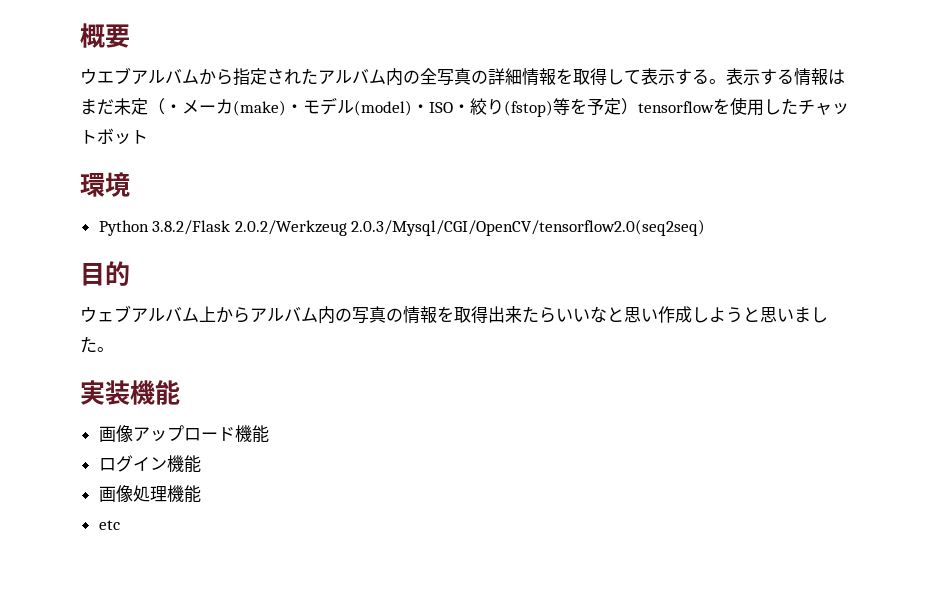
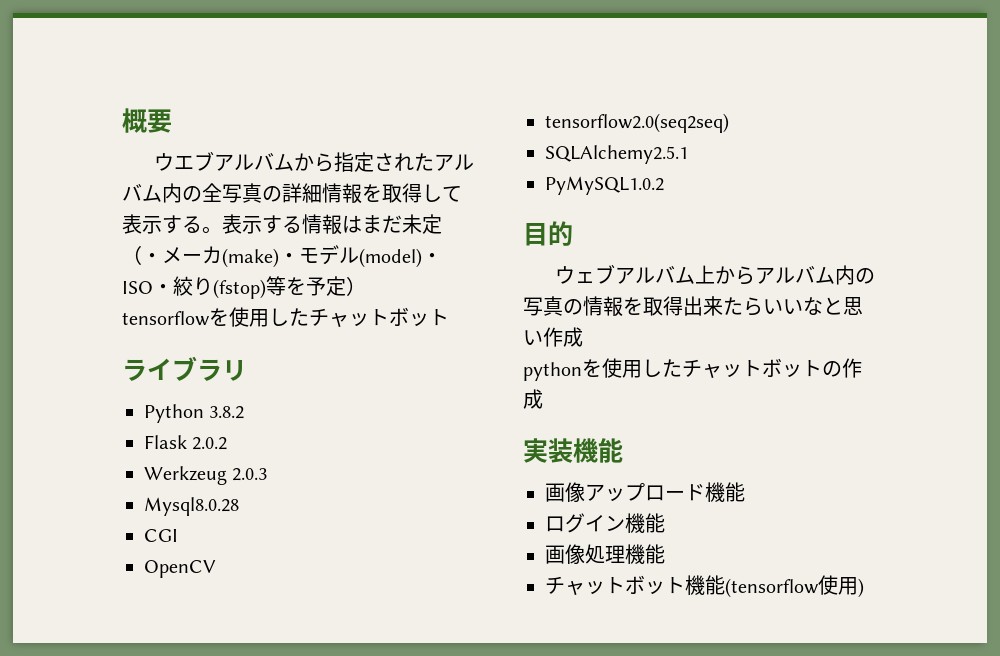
(638, 106) none -> (366, 286) //
[80,172,130,197] 環境 -> [122,356,247,381] ライブラリ
[152,219,706,236] 3.8.2/Flask 2.0.2/Werkzeug 2.0.3/Mysql/CGI/OpenCV/tensorflow2.0(seq2seq) -> [209,406,245,419] [144,435,228,450] [144,466,268,485] [144,497,239,516] [144,529,178,542] [144,560,216,578] [545,113,729,133] [545,145,688,164] [545,176,664,195] 3.8.2 // Flask 2.0.2 // Werkzeug 2.0.3 // Mysql8.0.28 // CGI // OpenCV // tensorflow2.0(seq2seq) // SQLAlchemy2.5.1 // PyMySQL1.0.2
[692,307,828,323] [80,336,114,353] しようと思いました。 -> [523,358,862,381] [523,389,543,409] // pythonを使用したチャットボットの作成
[98,520,120,530] etc -> [545,575,864,598] チャットボット機能(tensorflow使用)

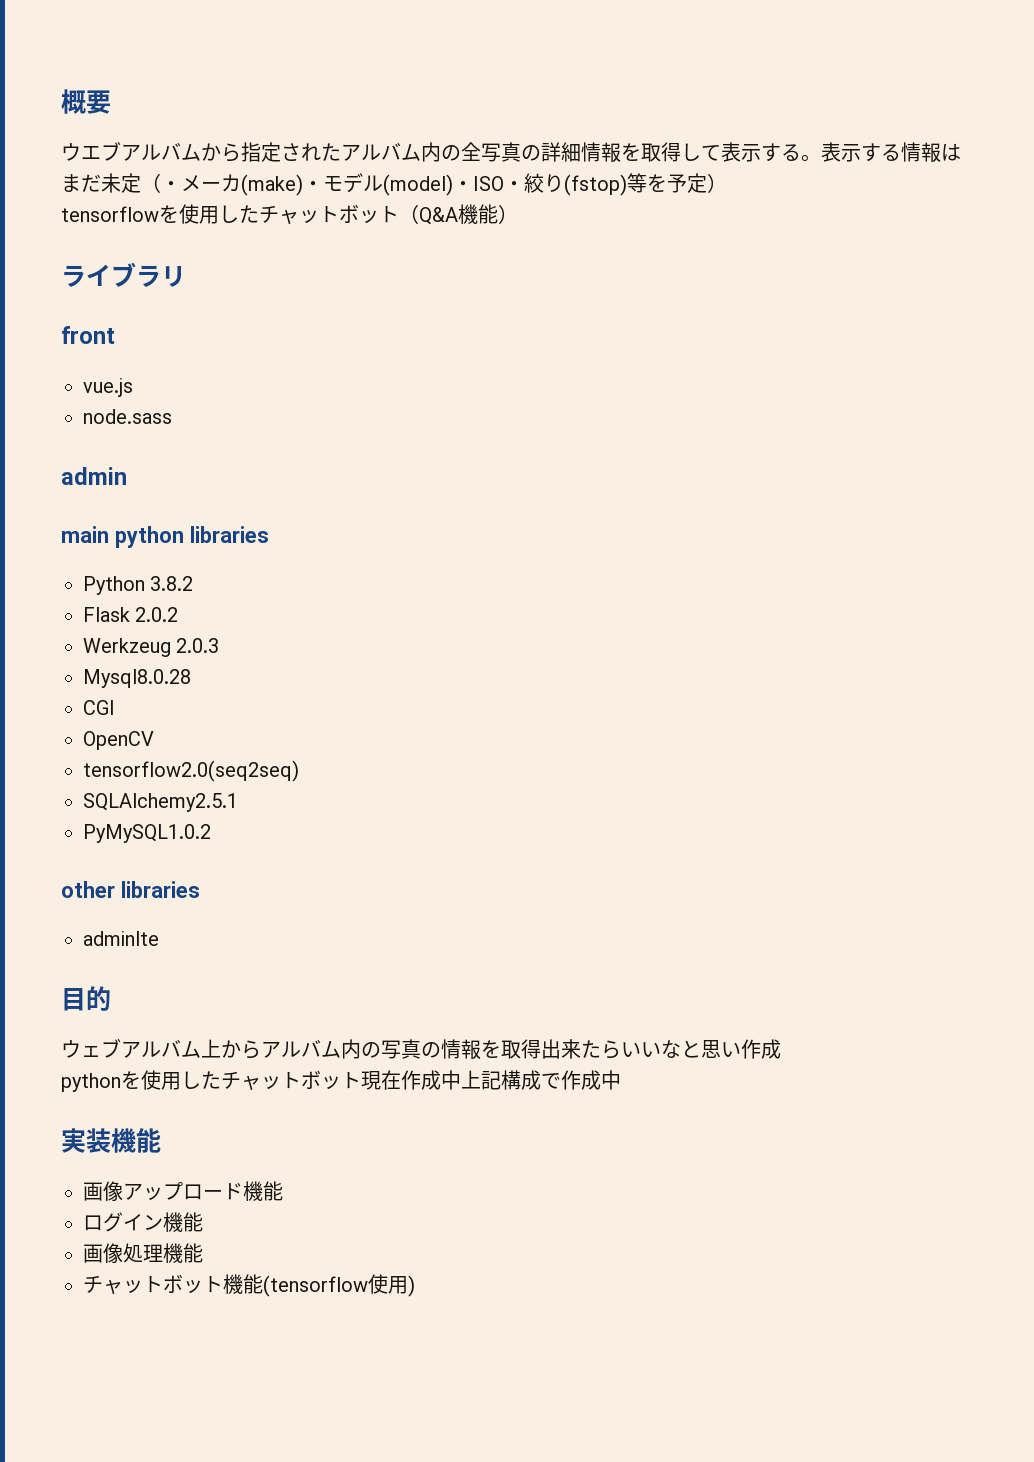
(449, 317) none -> [399,204,518,225] （Q&A機能）
(247, 370) none -> [61,326,115,344] [83,378,133,397] [83,409,172,424] [61,467,127,485] [61,526,269,548] // front // vue.js // node.sass // admin // main python libraries
(664, 185) none -> [61,881,200,898] [83,931,159,946] // other libraries // adminlte
[822,358,862,378] [523,389,543,409] の作成 -> [361,1070,621,1090] 現在作成中上記構成で作成中

